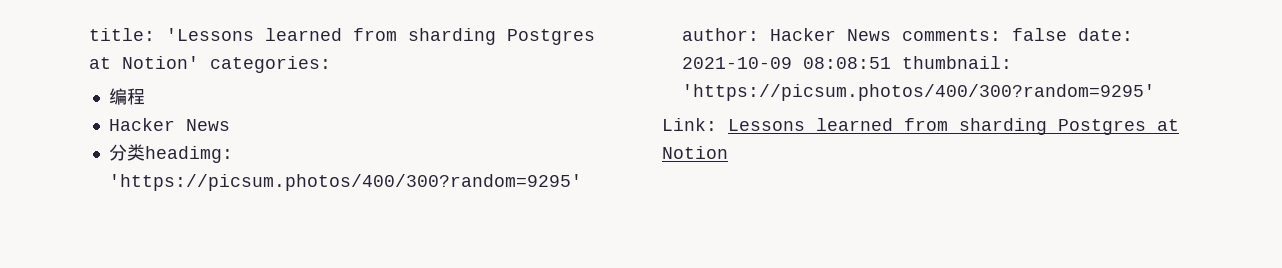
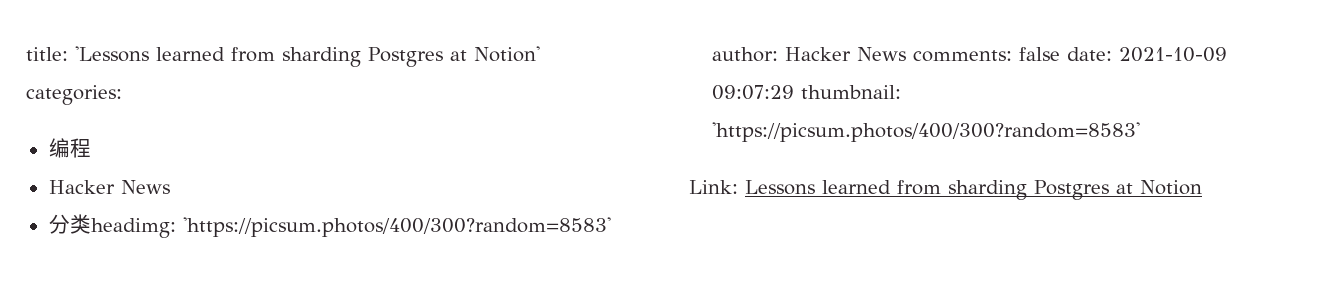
[108,174,582,191] 'https://picsum.photos/400/300?random=9295' -> [182,217,611,237] 'https://picsum.photos/400/300?random=8583'
[802,56,1012,69] [681,84,1155,101] 08:08:51 thumbnail: 'https://picsum.photos/400/300?random=9295' -> [711,85,901,100] [711,122,1140,142] 09:07:29 thumbnail: 'https://picsum.photos/400/300?random=8583'

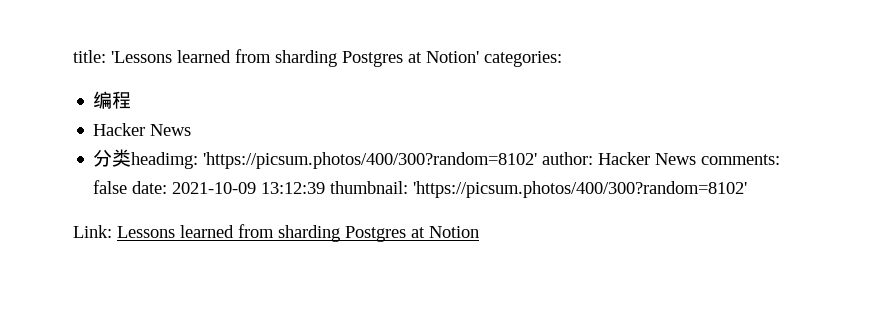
[182,217,611,237] 'https://picsum.photos/400/300?random=8583' -> [203,152,538,169] 'https://picsum.photos/400/300?random=8102'
[711,85,901,100] [711,122,1140,142] 09:07:29 thumbnail: 'https://picsum.photos/400/300?random=8583' -> [261,181,748,198] 13:12:39 thumbnail: 'https://picsum.photos/400/300?random=8102'

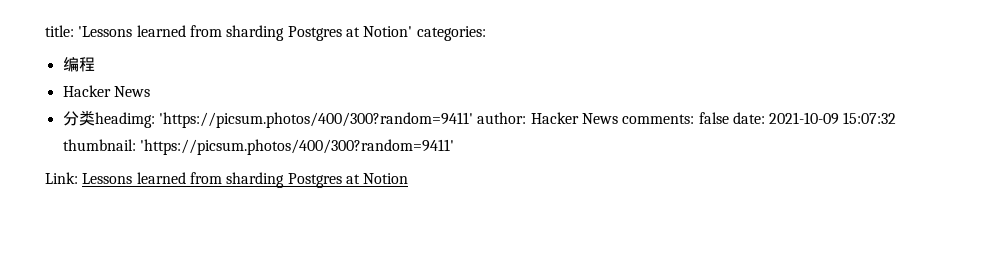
[203,152,538,169] 'https://picsum.photos/400/300?random=8102' -> [158,112,473,128] 'https://picsum.photos/400/300?random=9411'
[261,181,748,198] 13:12:39 thumbnail: 'https://picsum.photos/400/300?random=8102' -> [843,112,897,124] [62,139,454,155] 15:07:32 thumbnail: 'https://picsum.photos/400/300?random=9411'

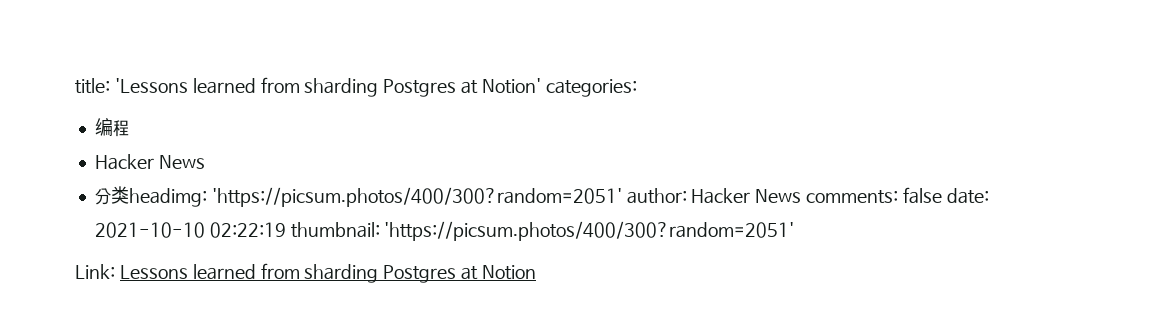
[158,112,473,128] 'https://picsum.photos/400/300?random=9411' -> [211,187,622,207] 'https://picsum.photos/400/300?random=2051'
[769,112,897,125] [62,139,454,155] 2021-10-09 15:07:32 thumbnail: 'https://picsum.photos/400/300?random=9411' -> [94,221,795,241] 2021-10-10 02:22:19 thumbnail: 'https://picsum.photos/400/300?random=2051'

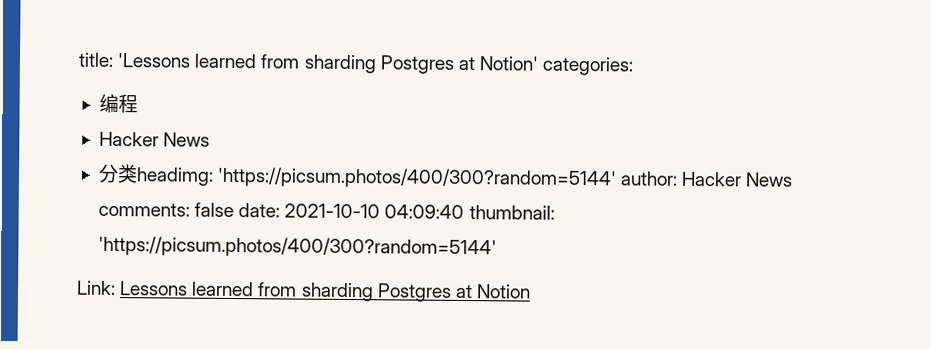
[211,187,622,207] 'https://picsum.photos/400/300?random=2051' -> [217,166,618,190] 'https://picsum.photos/400/300?random=5144'
[209,221,795,241] 02:22:19 thumbnail: 'https://picsum.photos/400/300?random=2051' -> [384,204,555,220] [97,235,497,259] 04:09:40 thumbnail: 'https://picsum.photos/400/300?random=5144'

